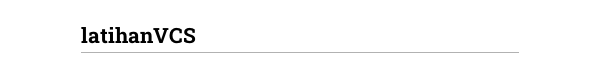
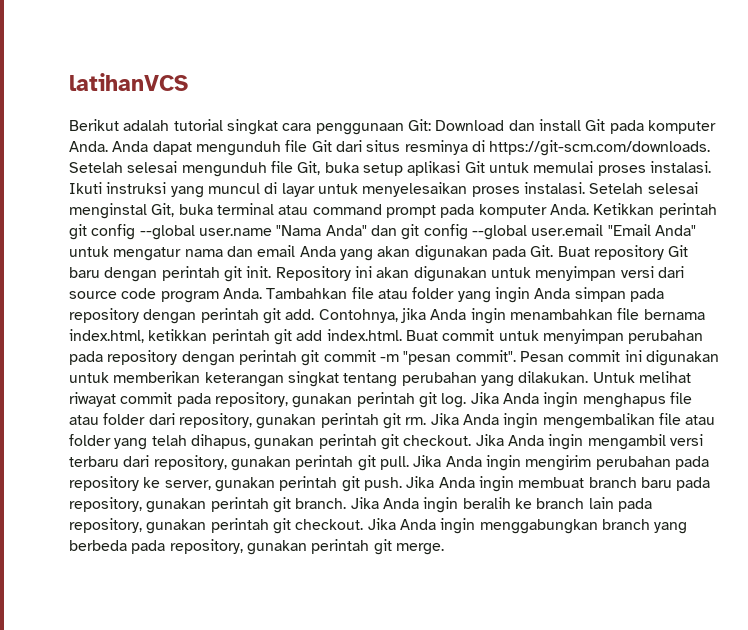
(196, 35) none -> [69,119,716,135] [69,140,711,156] [69,161,711,177] [69,182,698,198] [69,203,717,219] [69,224,696,240] [69,245,689,261] [69,266,684,282] [69,287,664,303] [69,308,705,324] [69,329,704,345] [69,350,719,366] [69,371,691,387] [69,392,692,408] [69,413,716,429] [69,434,703,450] [69,455,709,471] [69,476,711,492] [69,497,652,513] [69,518,688,534] [69,539,444,555] // Berikut adalah tutorial singkat cara penggunaan Git: Download dan install Git pada komputer Anda. Anda dapat mengunduh file Git dari situs resminya di https://git-scm.com/downloads. Setelah selesai mengunduh file Git, buka setup aplikasi Git untuk memulai proses instalasi. Ikuti instruksi yang muncul di layar untuk menyelesaikan proses instalasi. Setelah selesai menginstal Git, buka terminal atau command prompt pada komputer Anda. Ketikkan perintah git config --global user.name "Nama Anda" dan git config --global user.email "Email Anda" untuk mengatur nama dan email Anda yang akan digunakan pada Git. Buat repository Git baru dengan perintah git init. Repository ini akan digunakan untuk menyimpan versi dari source code program Anda. Tambahkan file atau folder yang ingin Anda simpan pada repository dengan perintah git add. Contohnya, jika Anda ingin menambahkan file bernama index.html, ketikkan perintah git add index.html. Buat commit untuk menyimpan perubahan pada repository dengan perintah git commit -m "pesan commit". Pesan commit ini digunakan untuk memberikan keterangan singkat tentang perubahan yang dilakukan. Untuk melihat riwayat commit pada repository, gunakan perintah git log. Jika Anda ingin menghapus file atau folder dari repository, gunakan perintah git rm. Jika Anda ingin mengembalikan file atau folder yang telah dihapus, gunakan perintah git checkout. Jika Anda ingin mengambil versi terbaru dari repository, gunakan perintah git pull. Jika Anda ingin mengirim perubahan pada repository ke server, gunakan perintah git push. Jika Anda ingin membuat branch baru pada repository, gunakan perintah git branch. Jika Anda ingin beralih ke branch lain pada repository, gunakan perintah git checkout. Jika Anda ingin menggabungkan branch yang berbeda pada repository, gunakan perintah git merge.

